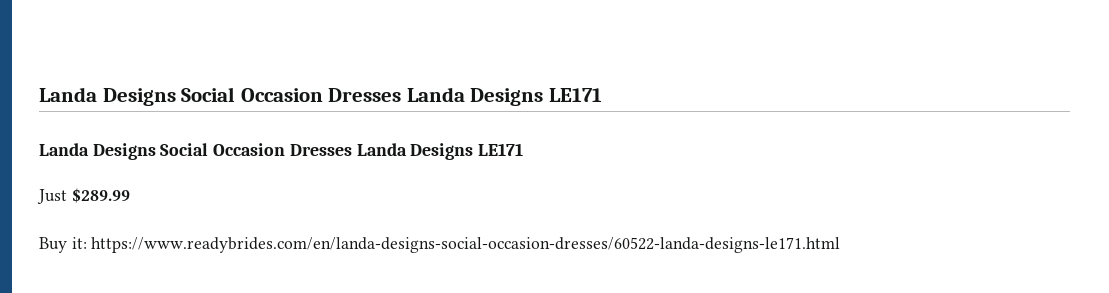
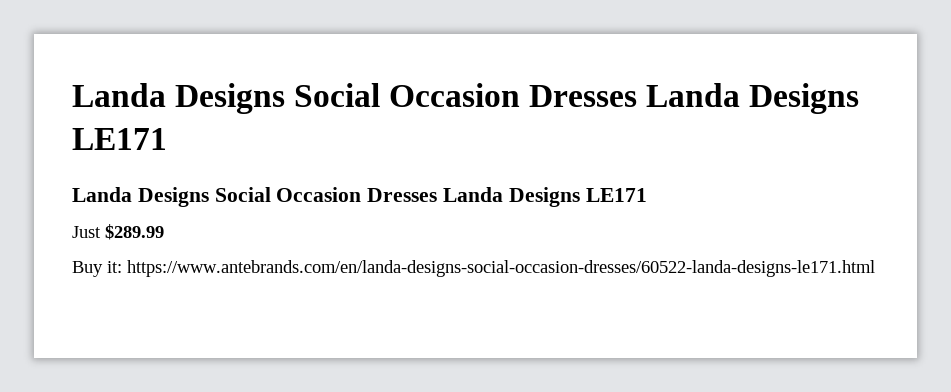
[91,237,841,253] https://www.readybrides.com/en/landa-designs-social-occasion-dresses/60522-landa-designs-le171.html -> [127,260,875,277] https://www.antebrands.com/en/landa-designs-social-occasion-dresses/60522-landa-designs-le171.html

